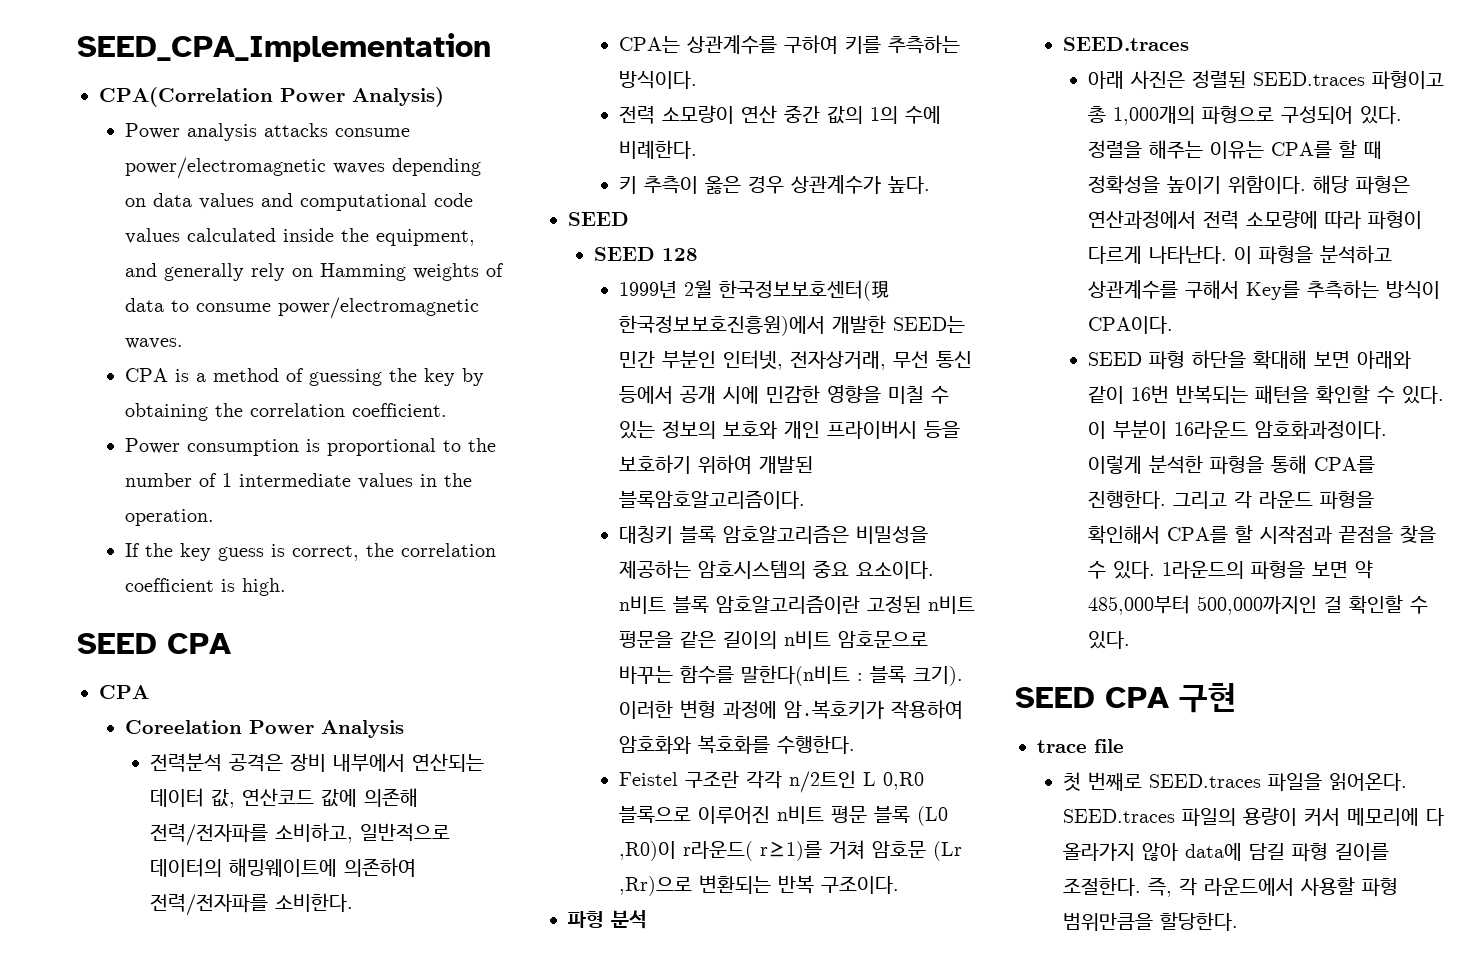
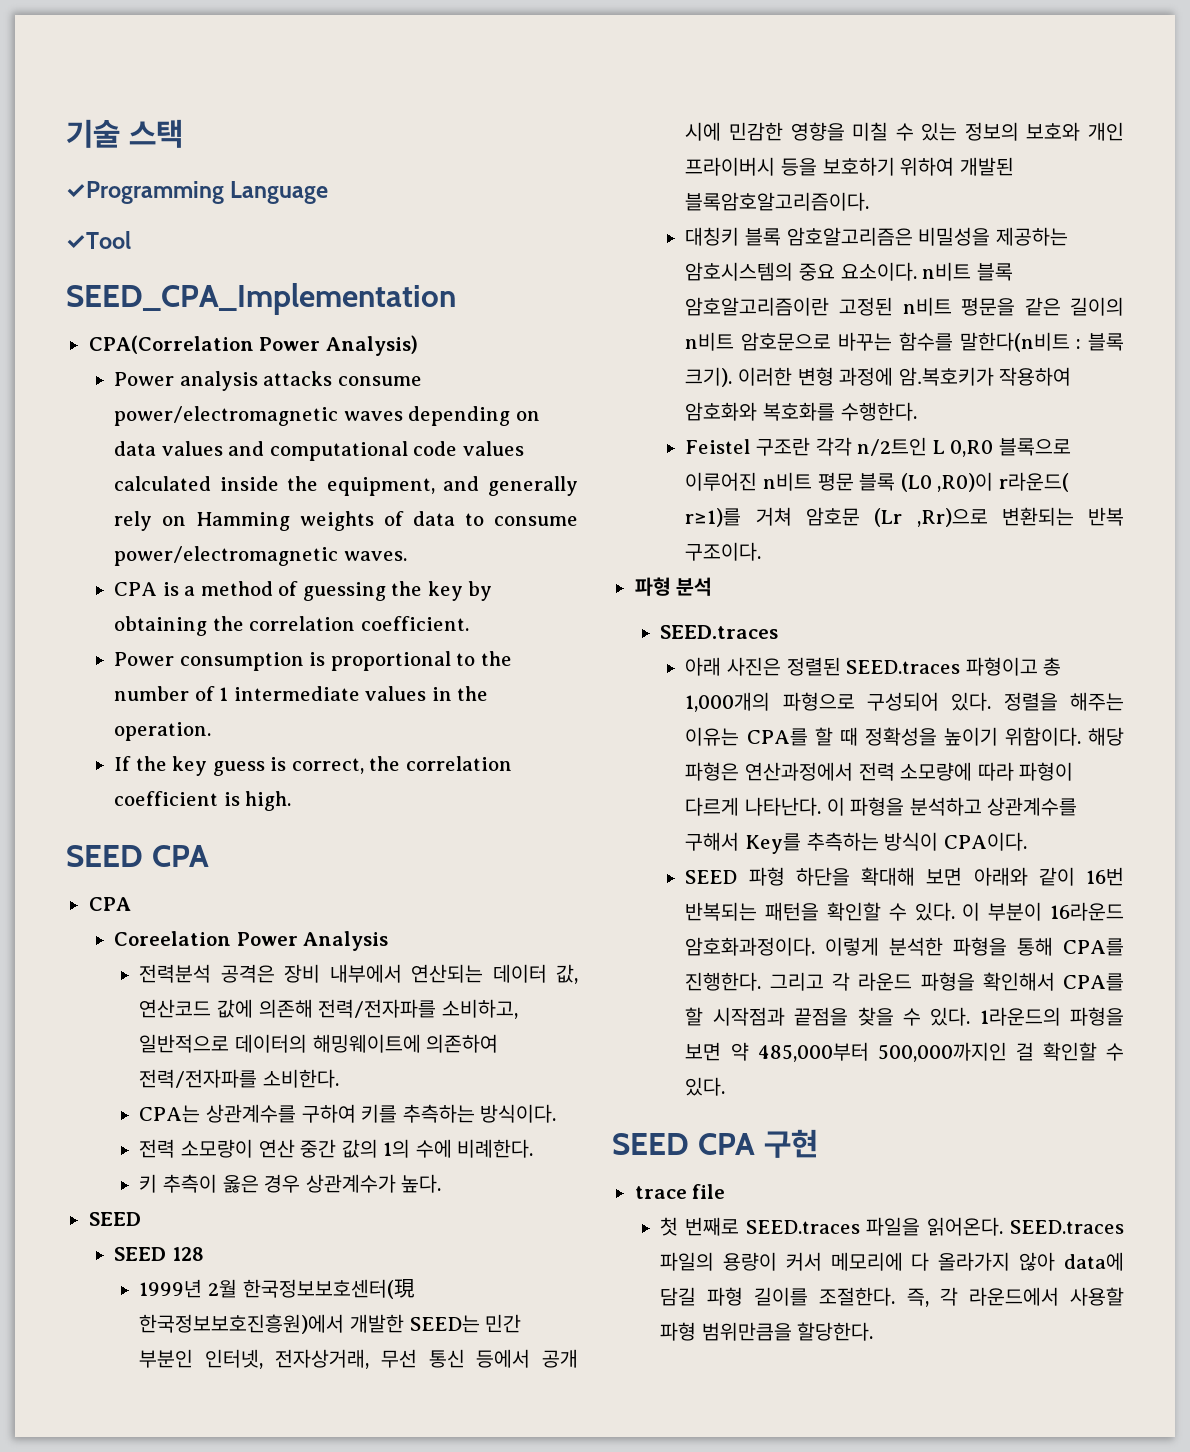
(77, 47) none -> [66,119,183,148] [66,181,329,204] [66,231,131,249] 기술 스택 // ✓Programming Language // ✓Tool //

